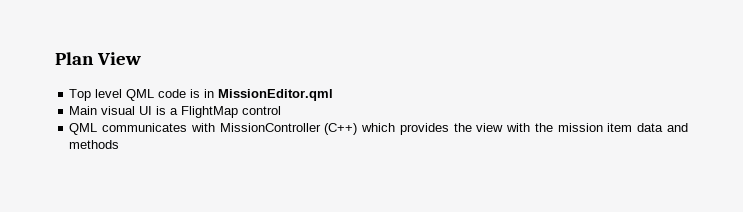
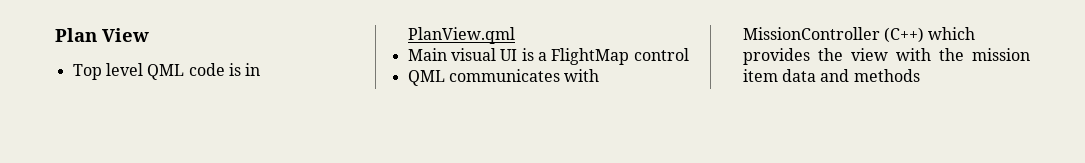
[218,89,334,101] MissionEditor.qml -> [407,27,515,44] PlanView.qml

